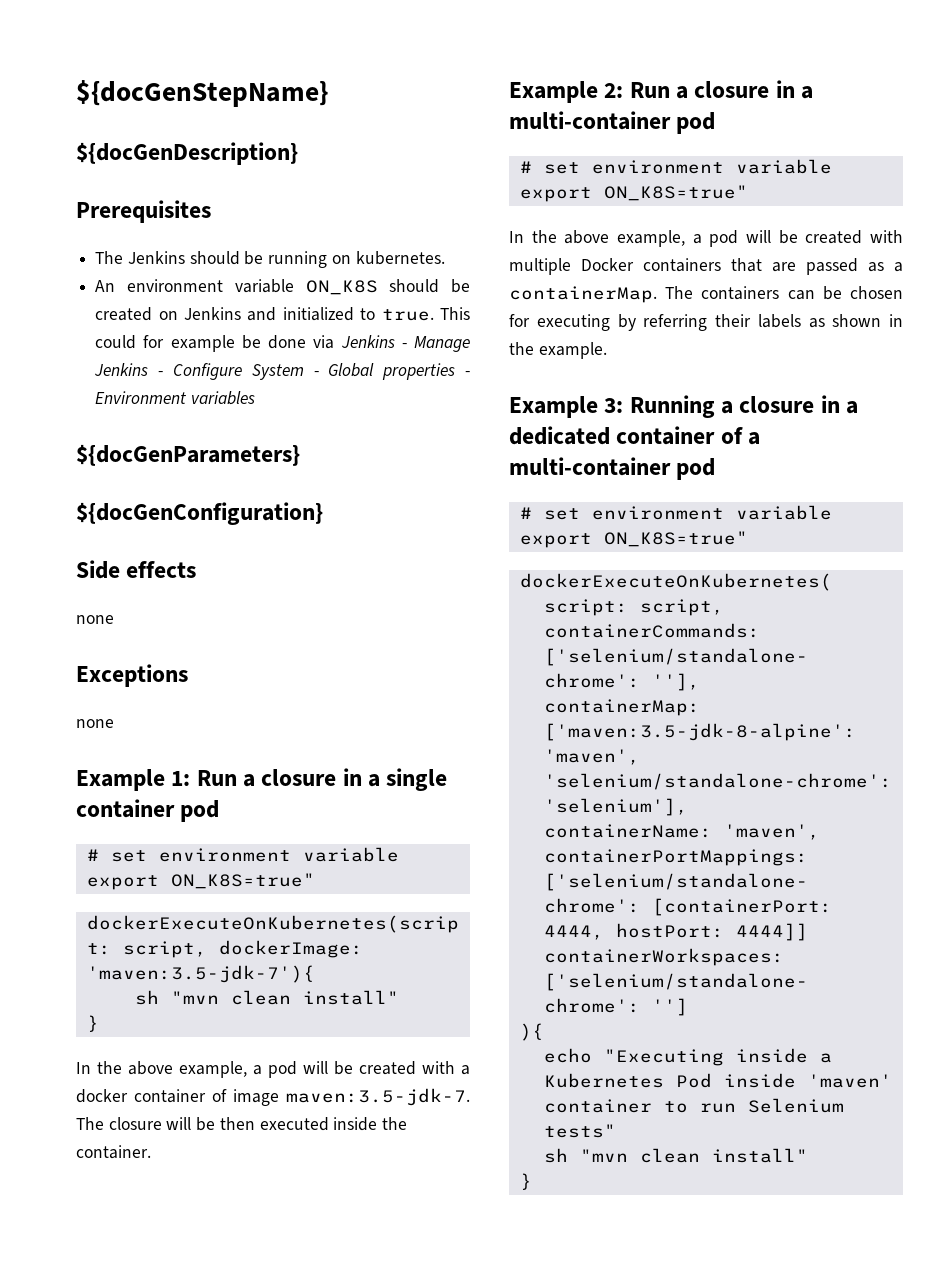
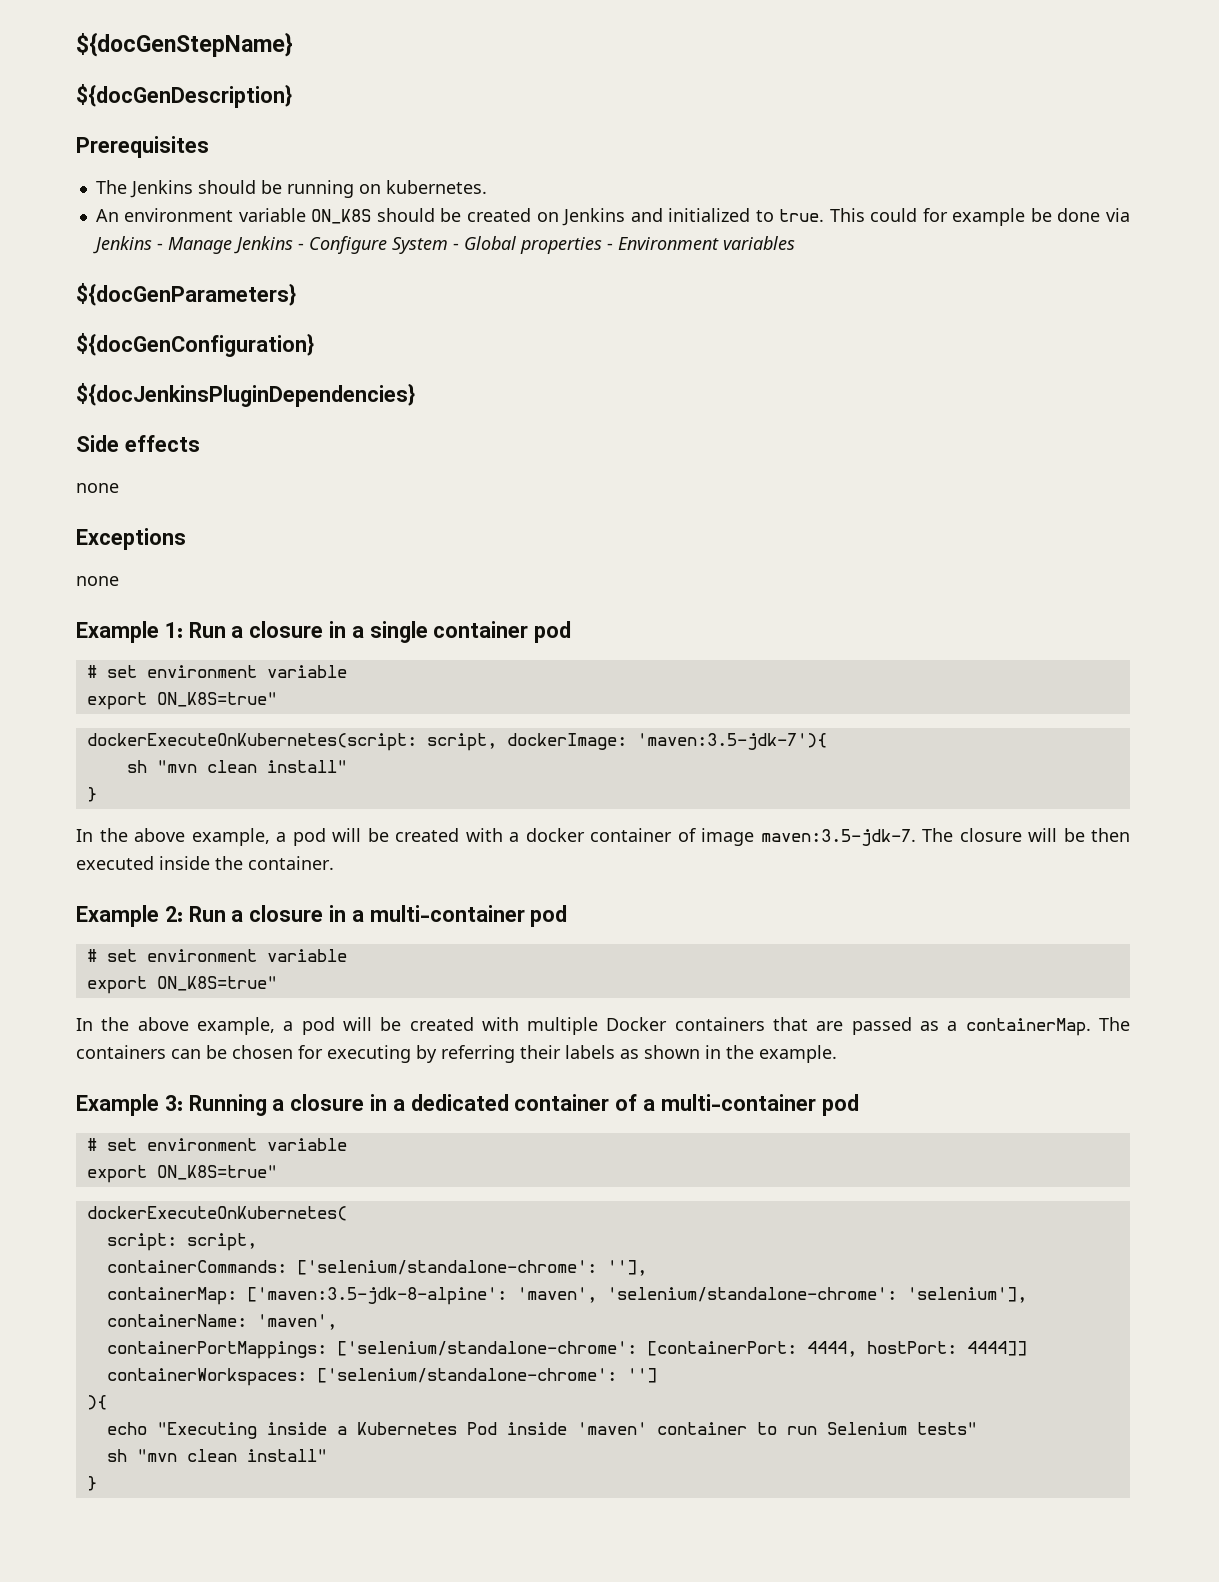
(323, 513) none -> [76,383,415,407] // ${docJenkinsPluginDependencies}

